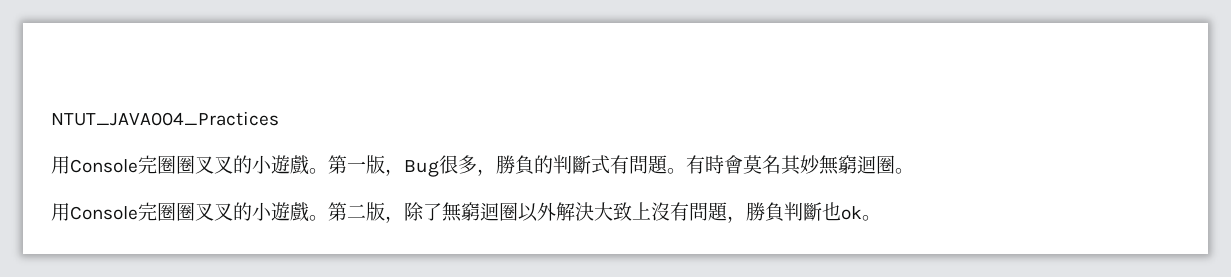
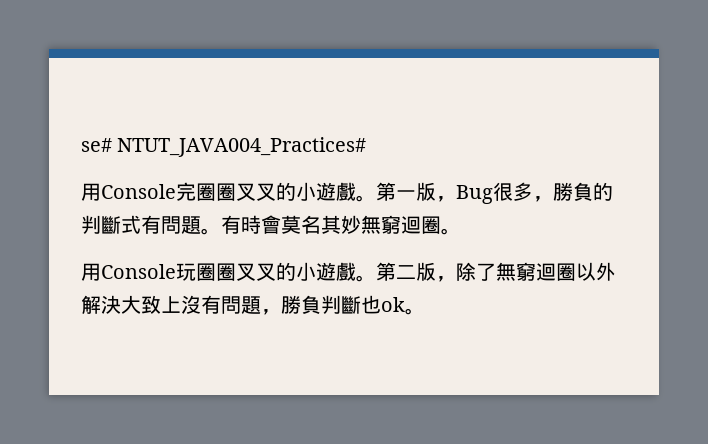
[51,111,279,126] NTUT_JAVA004_Practices -> [81,137,367,157] se# NTUT_JAVA004_Practices#
[138,202,157,221] 完 -> [176,263,196,281] 玩

